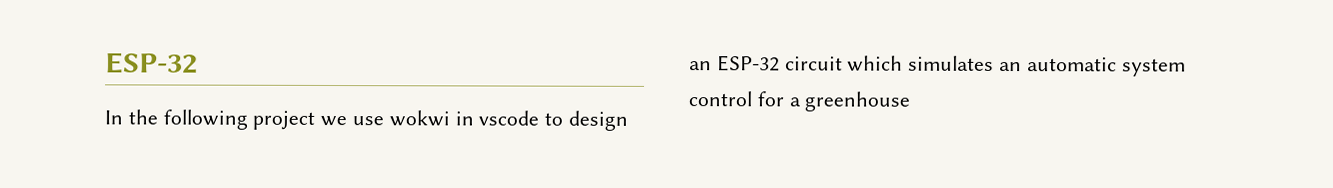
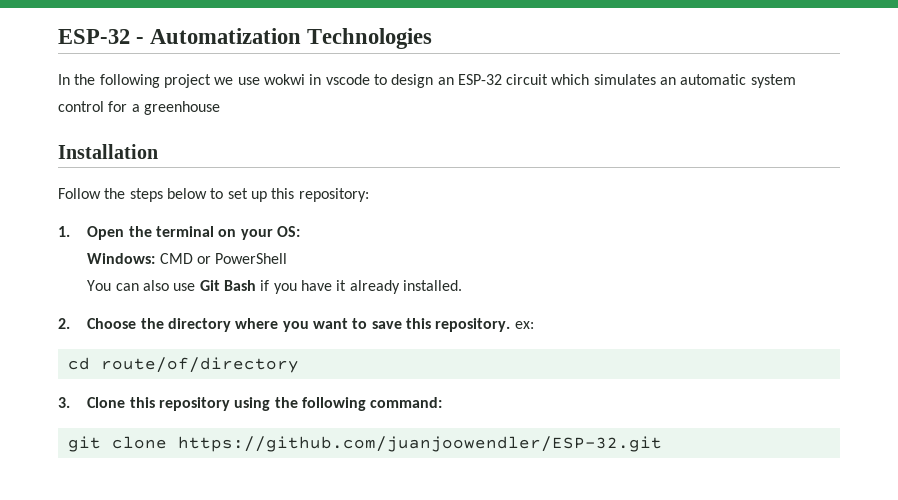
[105,52,198,74] ESP-32 -> [58,28,433,49] ESP-32 - Automatization Technologies
(912, 101) none -> [58,144,158,159] [58,188,369,202] [58,226,300,240] [87,253,288,264] [87,280,462,294] [58,318,534,332] [67,357,299,373] [58,397,443,411] [67,436,662,452] // Installation // Follow the steps below to set up this repository: // 1. Open the terminal on your OS: // Windows: CMD or PowerShell // You can also use Git Bash if you have it already installed. // 2. Choose the directory where you want to save this repository. ex: // cd route/of/directory // 3. Clone this repository using the following command: // git clone https://github.com/juanjoowendler/ESP-32.git

